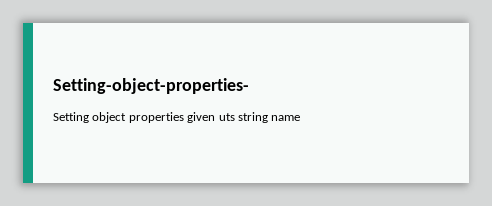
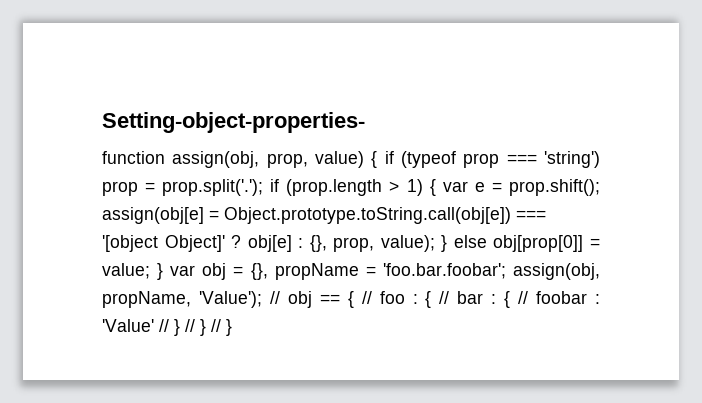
[53,112,301,123] Setting object properties given uts string name -> [102,151,600,168] [102,179,600,196] [102,207,546,224] [102,235,600,252] [102,263,600,280] [102,291,600,308] [102,319,232,336] function assign(obj, prop, value) { if (typeof prop === 'string') prop = prop.split('.'); if (prop.length > 1) { var e = prop.shift(); assign(obj[e] = Object.prototype.toString.call(obj[e]) === '[object Object]' ? obj[e] : {}, prop, value); } else obj[prop[0]] = value; } var obj = {}, propName = 'foo.bar.foobar'; assign(obj, propName, 'Value'); // obj == { // foo : { // bar : { // foobar : 'Value' // } // } // }

